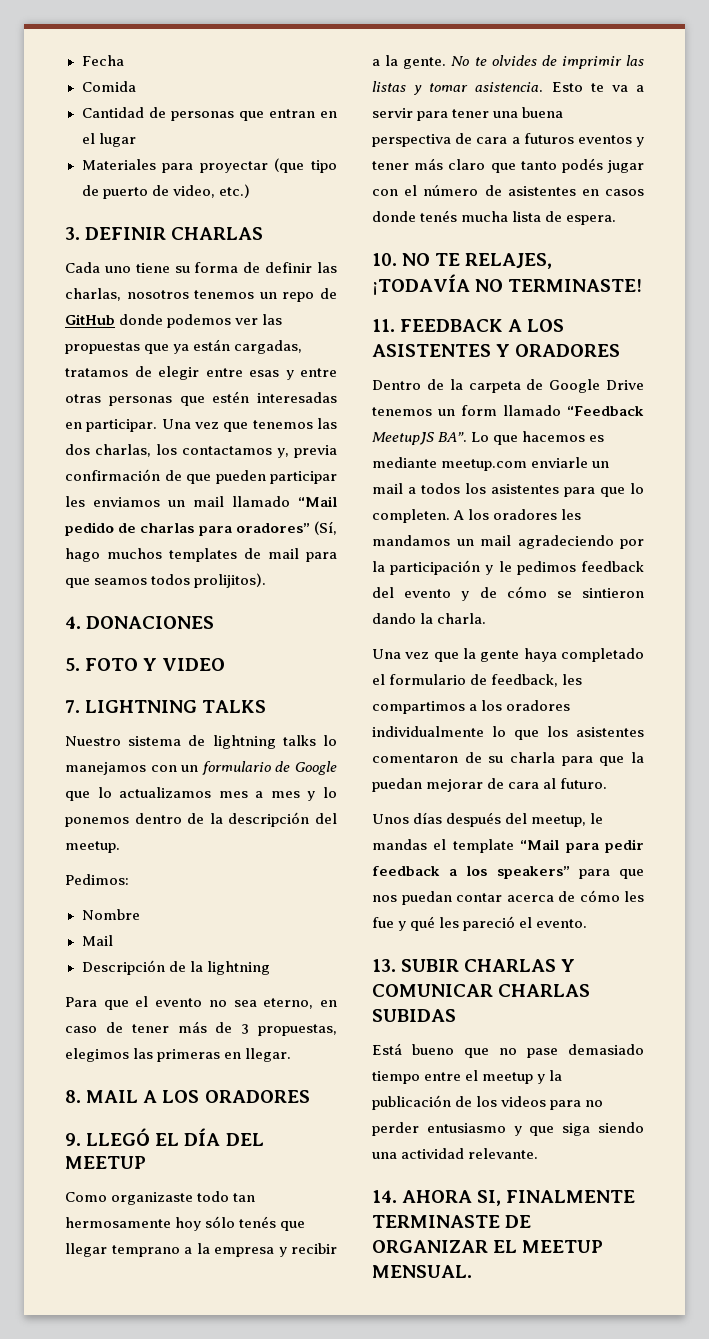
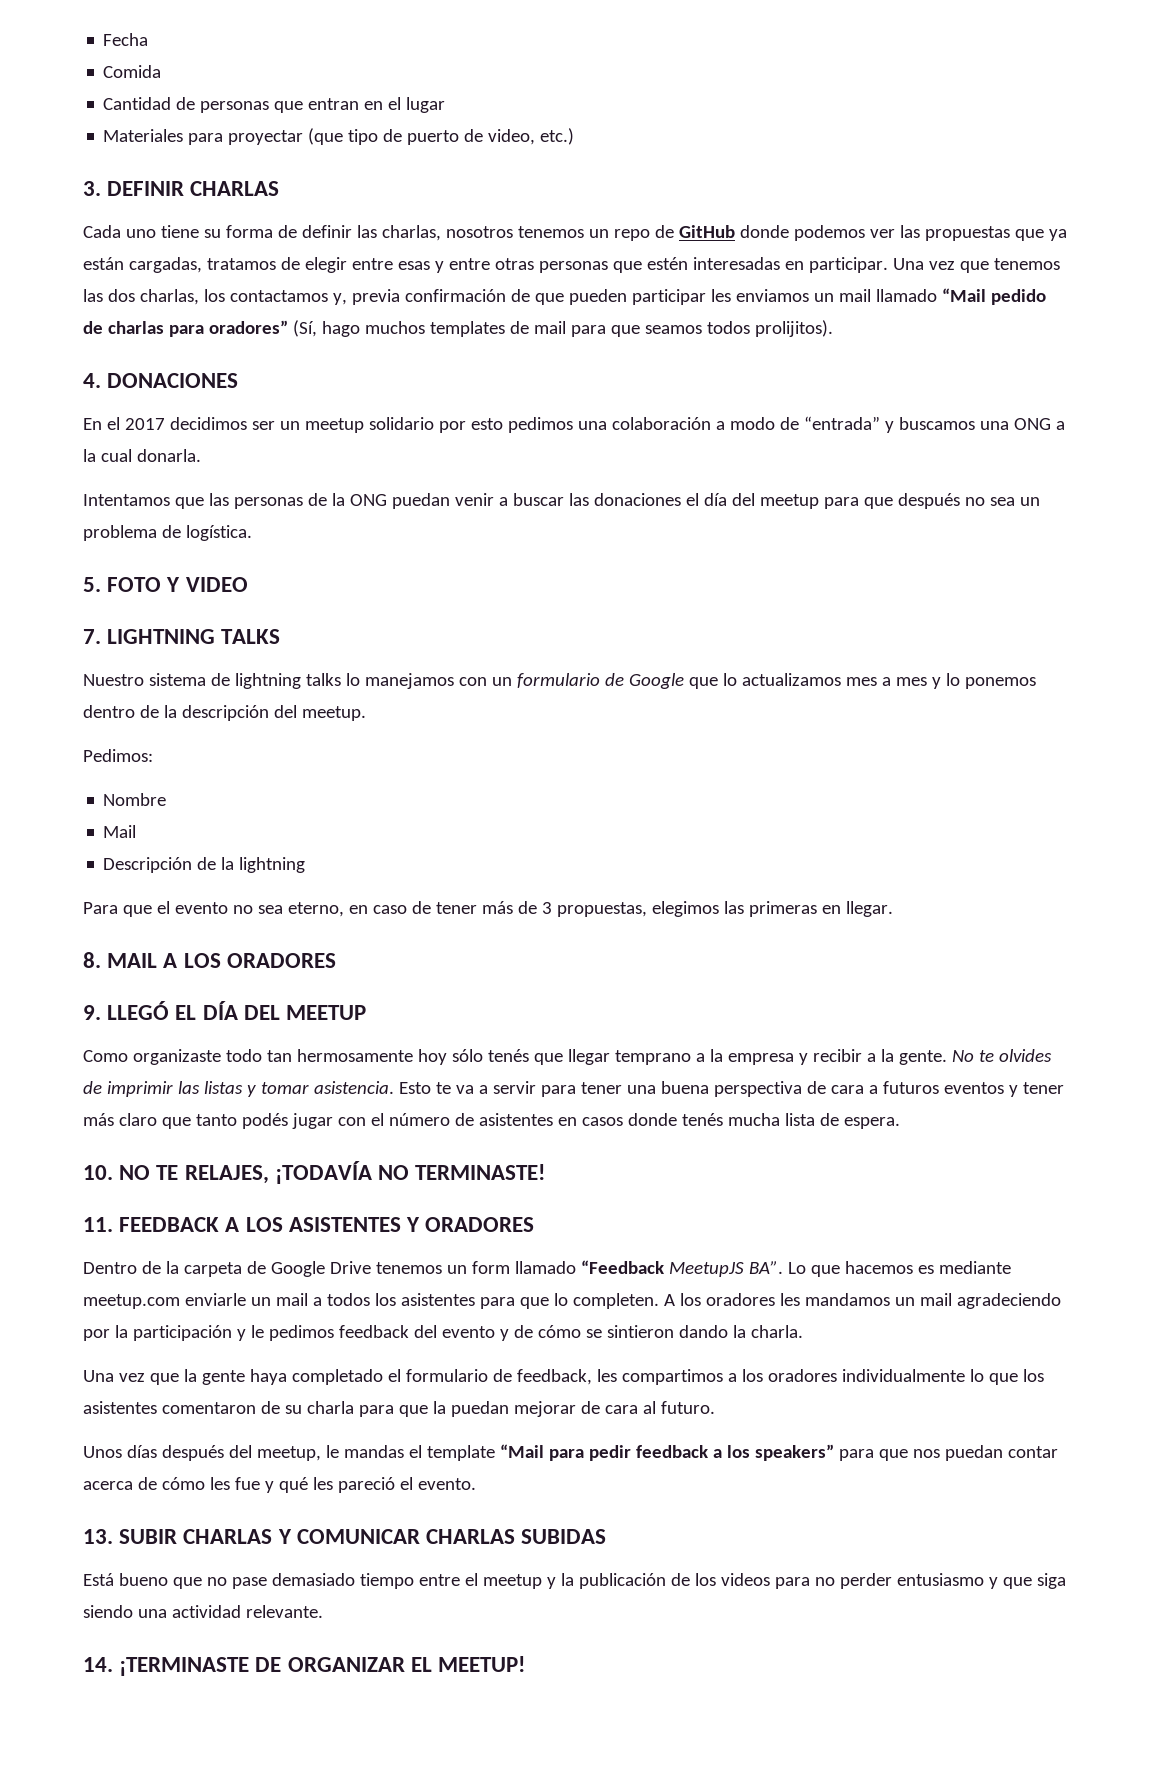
(215, 622) none -> [83,416,1065,433] [83,449,201,462] [83,493,1040,509] [83,525,252,541] // En el 2017 decidimos ser un meetup solidario por esto pedimos una colaboración a modo de “entrada” y buscamos una ONG a la cual donarla. // Intentamos que las personas de la ONG puedan venir a buscar las donaciones el día del meetup para que después no sea un problema de logística.
[402,1190,636,1206] [372,1215,500,1228] AHORA SI, FINALMENTE TERMINASTE -> [119,1657,250,1676] ¡TERMINASTE
[522,1240,604,1253] [372,1265,472,1278] MEETUP MENSUAL. -> [438,1656,526,1672] MEETUP!

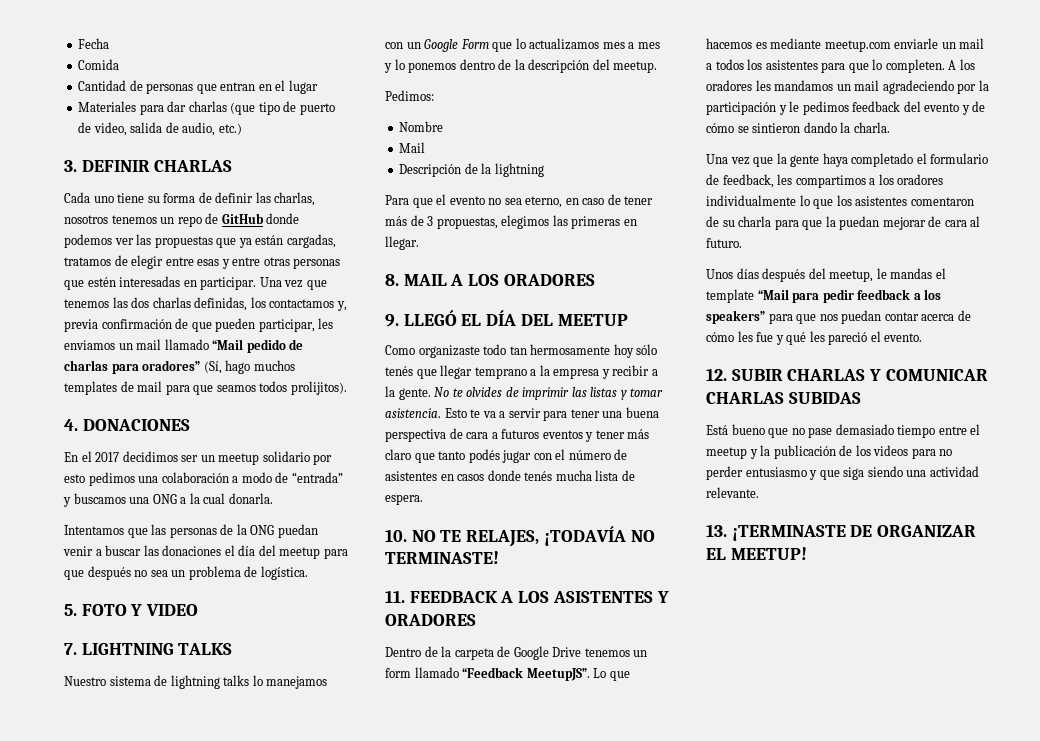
[228,130,304,145] proyectar -> [167,101,227,112] dar charlas
(536, 137) none -> [130,122,216,136] salida de audio,
[139,289,199,305] charlas, -> [152,297,248,311] charlas definidas,
[631,289,706,305] participar -> [258,319,315,332] participar,
[516,673,684,689] formulario de Google -> [424,39,489,52] Google Form
[668,1261,783,1277] MeetupJS BA”. -> [526,668,590,681] MeetupJS”.
[83,1529,113,1544] 13. -> [706,368,727,381] 12.
[83,1657,113,1672] 14. -> [706,524,727,537] 13.

